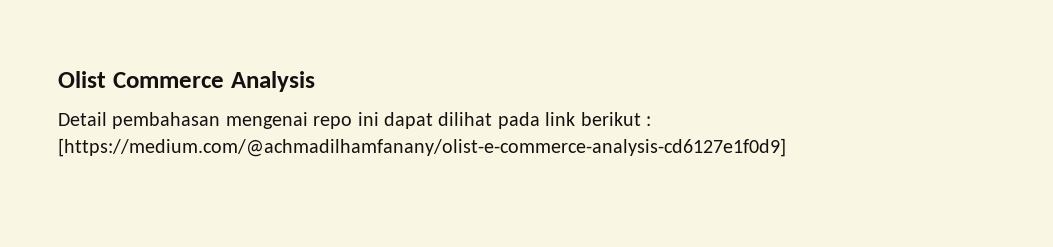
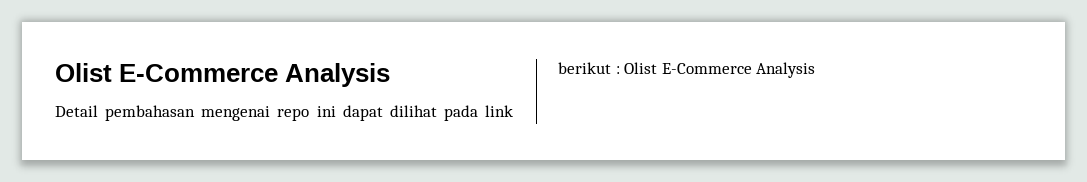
[58,71,224,88] Olist Commerce -> [55,63,279,82] Olist E-Commerce
[58,138,786,157] [https://medium.com/@achmadilhamfanany/olist-e-commerce-analysis-cd6127e1f0d9] -> [624,62,816,78] Olist E-Commerce Analysis

